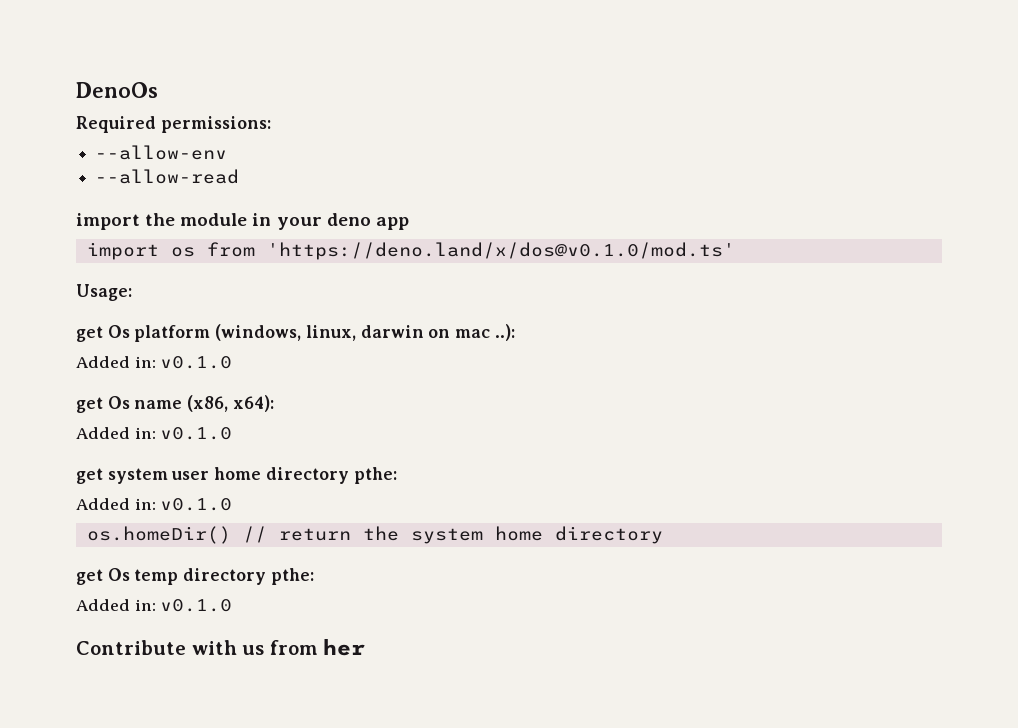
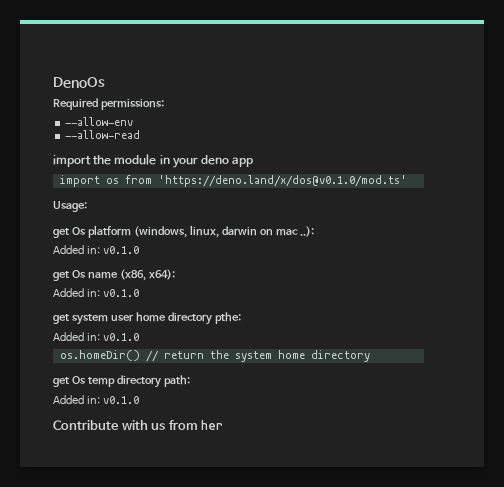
[270,568,314,585] pthe: -> [163,375,190,387] path:

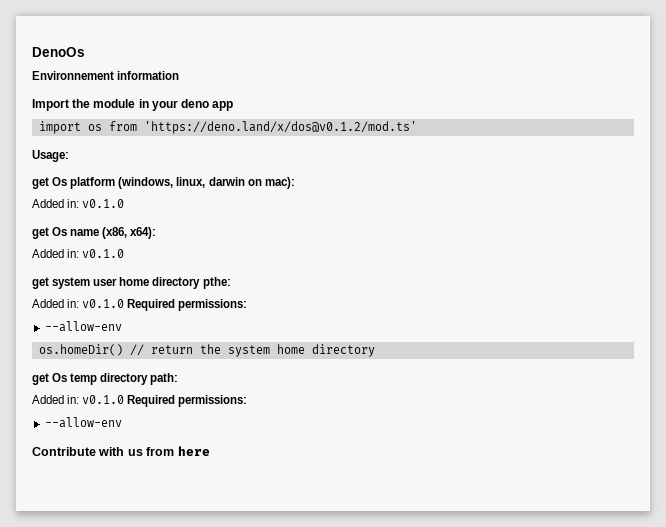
[53,98,164,110] [65,117,134,126] [65,130,141,139] [53,155,91,167] Required permissions: // --allow-env // --allow-read // import -> [32,71,180,80] [32,99,69,111] Environnement information // Import
[157,175,407,187] 'https://deno.land/x/dos@v0.1.0/mod.ts' -> [143,121,417,134] 'https://deno.land/x/dos@v0.1.2/mod.ts'
[275,226,314,237] mac ..): -> [264,177,295,189] mac):
(139, 337) none -> [127,299,248,311] [44,321,122,332] Required permissions: // --allow-env
(139, 400) none -> [127,395,248,407] [44,417,122,428] Required permissions: // --allow-env
[201,420,224,430] her -> [177,446,210,456] here

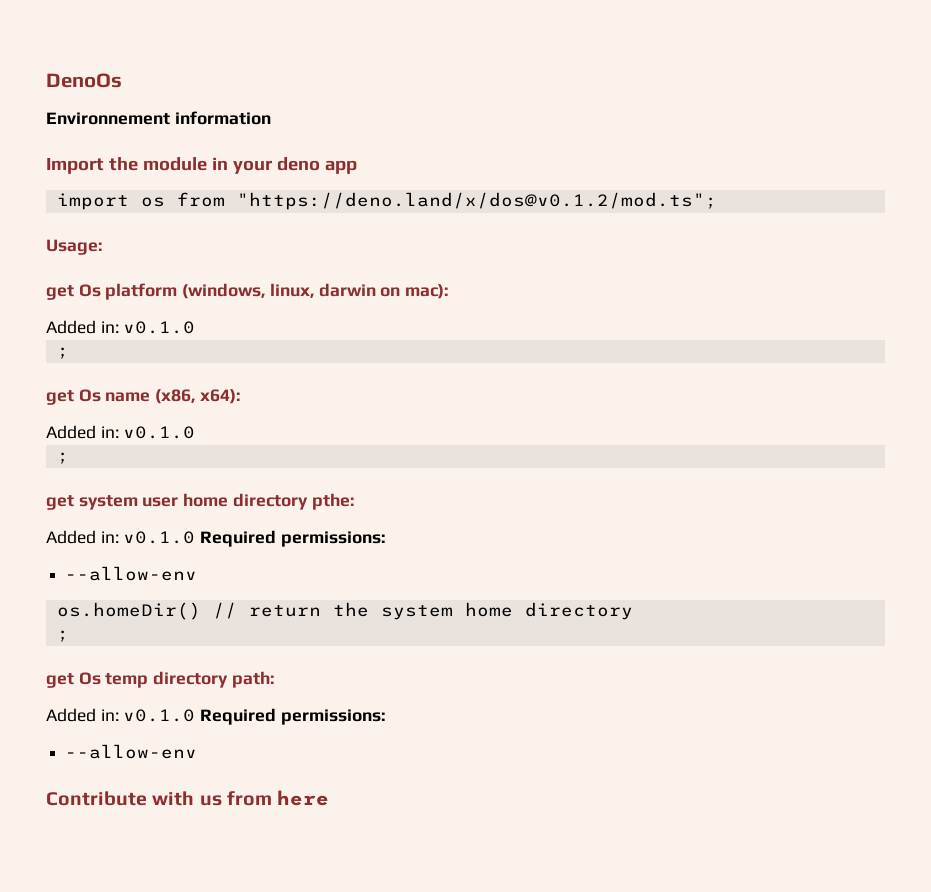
[143,121,417,134] 'https://deno.land/x/dos@v0.1.2/mod.ts' -> [236,192,717,210] "https://deno.land/x/dos@v0.1.2/mod.ts";
(125, 203) none -> [56,347,69,359] // ;
(125, 253) none -> [56,452,69,464] // ;
(375, 350) none -> [56,630,69,642] // ;

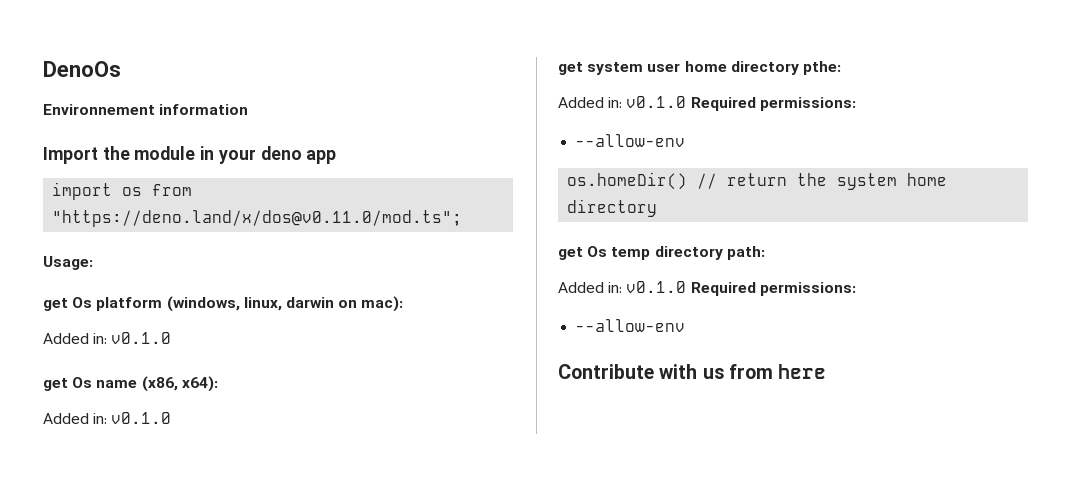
[236,192,717,210] "https://deno.land/x/dos@v0.1.2/mod.ts"; -> [52,210,463,227] "https://deno.land/x/dos@v0.11.0/mod.ts";
[56,347,69,359] // ; -> (172, 338) none
[56,452,69,464] // ; -> (172, 418) none
[56,630,69,642] // ; -> (658, 208) none

